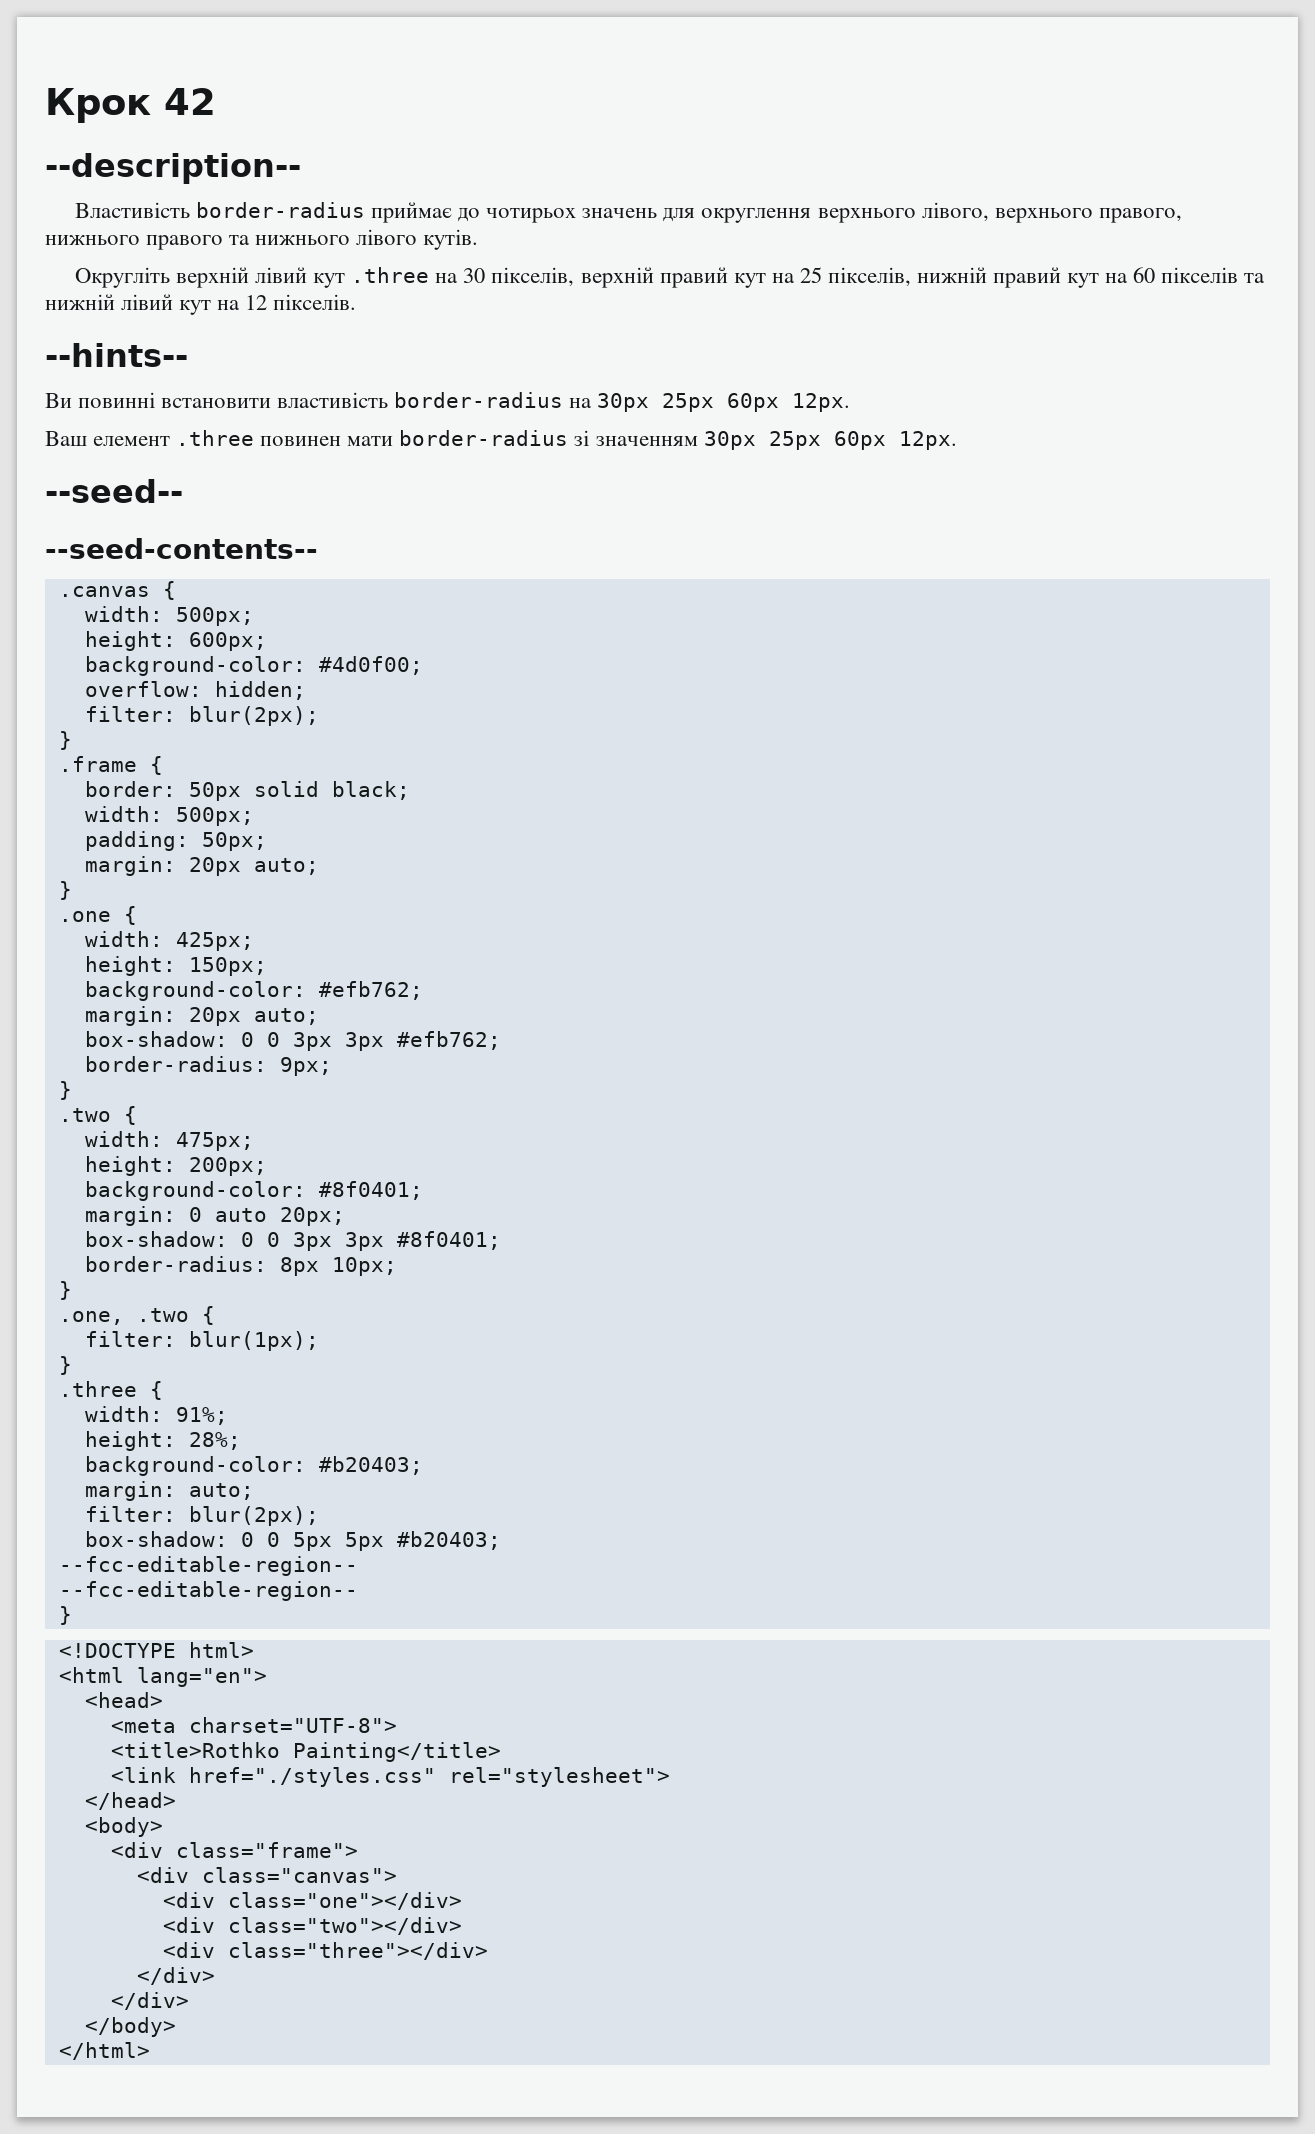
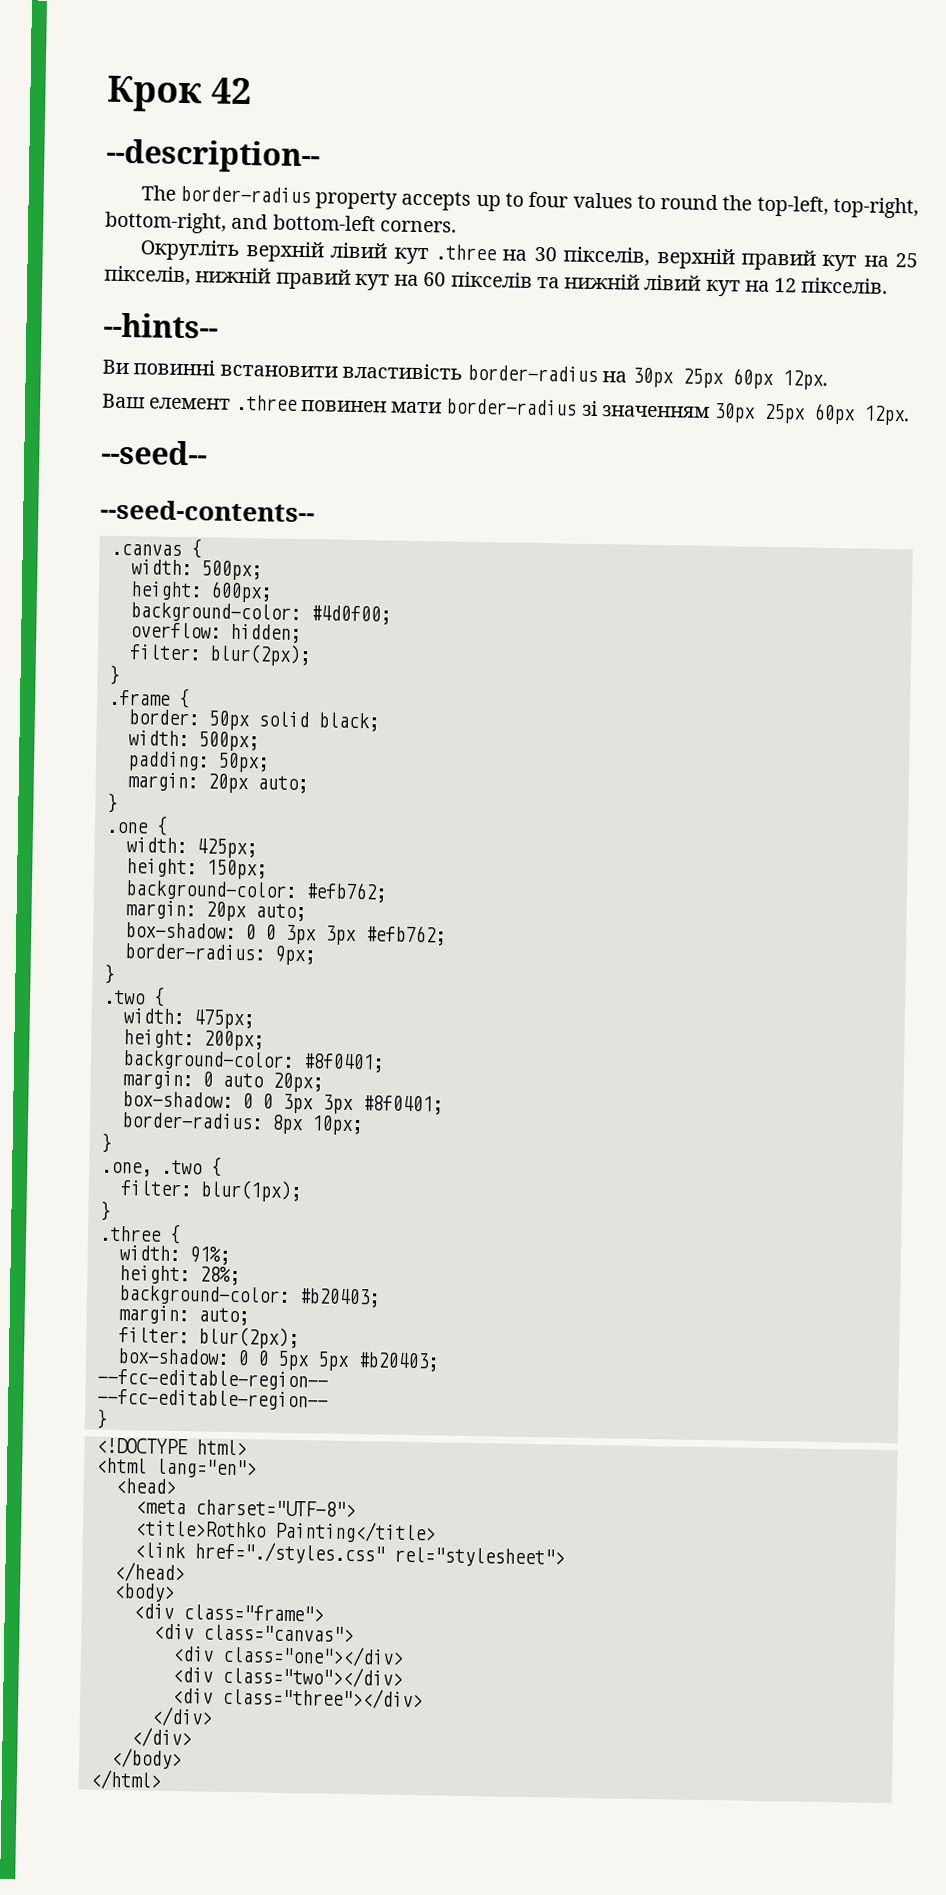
[74,202,1182,223] [45,229,479,250] Властивість border-radius приймає до чотирьох значень для округлення верхнього лівого, верхнього правого, нижнього правого та нижнього лівого кутів. -> [140,185,920,219] [105,211,457,234] The border-radius property accepts up to four values to round the top-left, top-right, bottom-right, and bottom-left corners.

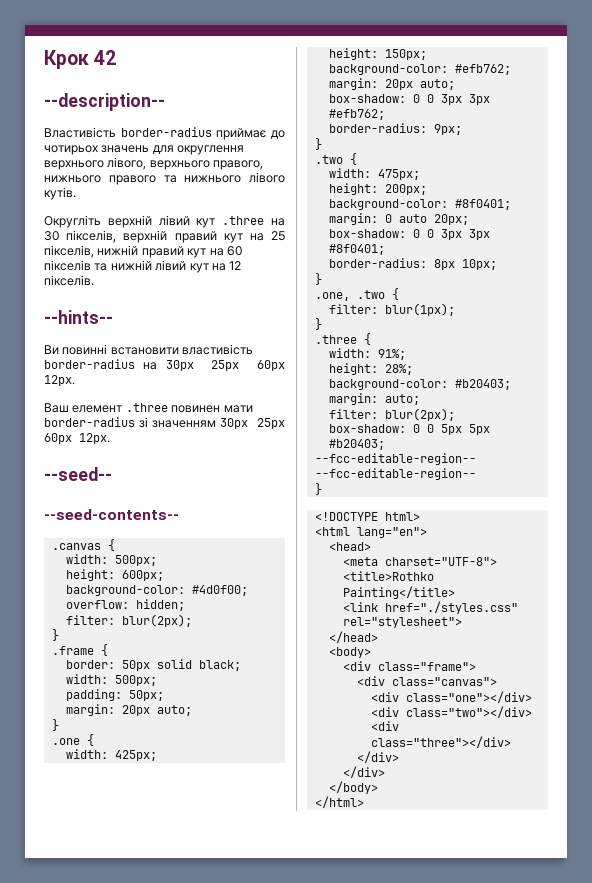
[140,185,920,219] [105,211,457,234] The border-radius property accepts up to four values to round the top-left, top-right, bottom-right, and bottom-left corners. -> [44,127,285,140] [44,145,245,155] [44,157,264,170] [44,172,285,185] [44,187,76,200] Властивість border-radius приймає до чотирьох значень для округлення верхнього лівого, верхнього правого, нижнього правого та нижнього лівого кутів.

